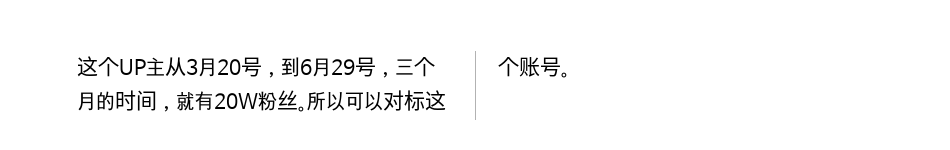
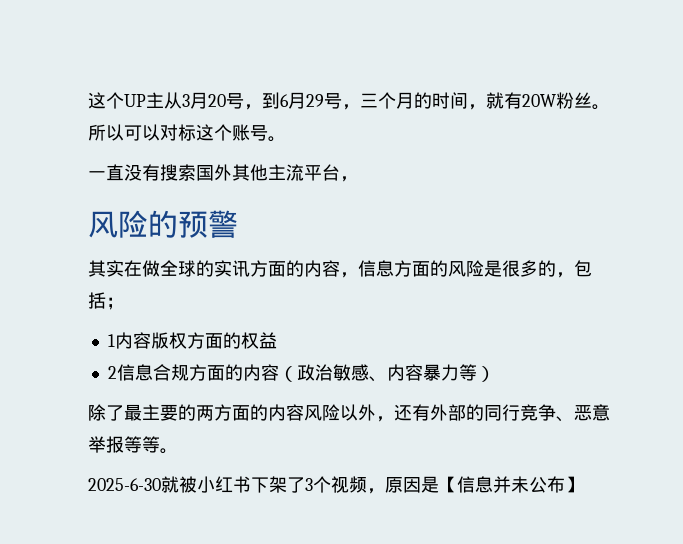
(570, 75) none -> [88,164,358,182] [88,210,238,238] [88,260,592,278] [88,292,124,310] [107,332,277,349] [107,364,495,382] [88,404,610,422] [88,436,178,454] [88,476,583,494] // 一直没有搜索国外其他主流平台， // 风险的预警 // 其实在做全球的实讯方面的内容，信息方面的风险是很多的，包括； // 1内容版权方面的权益 // 2信息合规方面的内容（政治敏感、内容暴力等） // 除了最主要的两方面的内容风险以外，还有外部的同行竞争、恶意举报等等。 // 2025-6-30就被小红书下架了3个视频，原因是【信息并未公布】

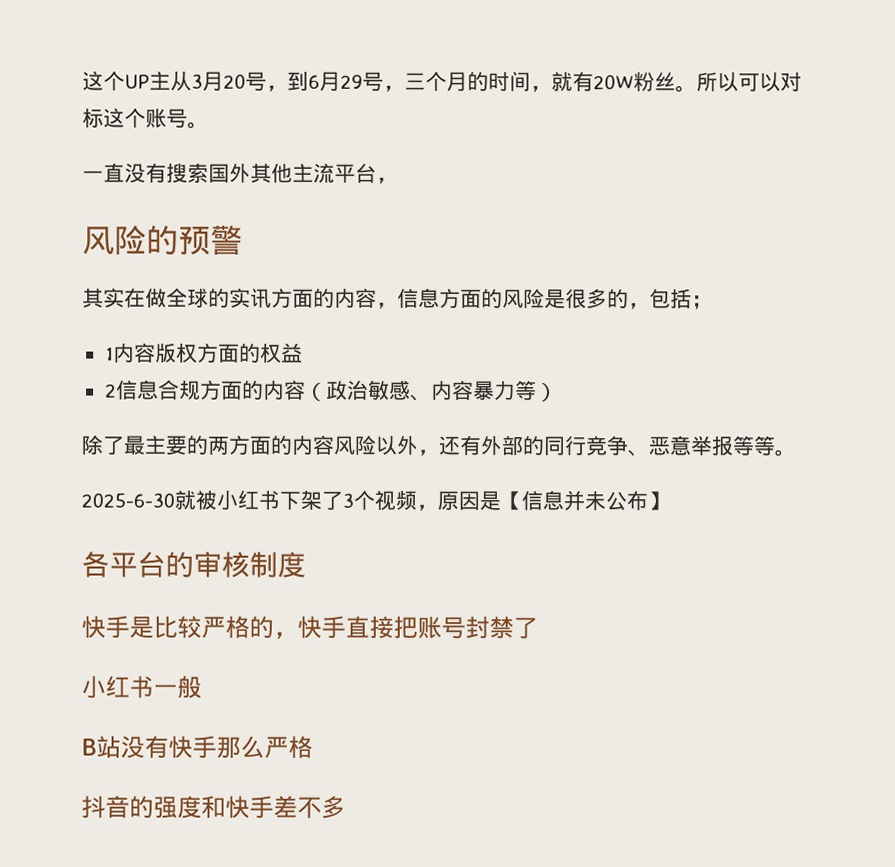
(583, 484) none -> [81,551,306,578] [81,615,538,640] [81,675,202,699] [81,735,313,759] [81,795,346,819] // 各平台的审核制度 // 快手是比较严格的，快手直接把账号封禁了 // 小红书一般 // B站没有快手那么严格 // 抖音的强度和快手差不多

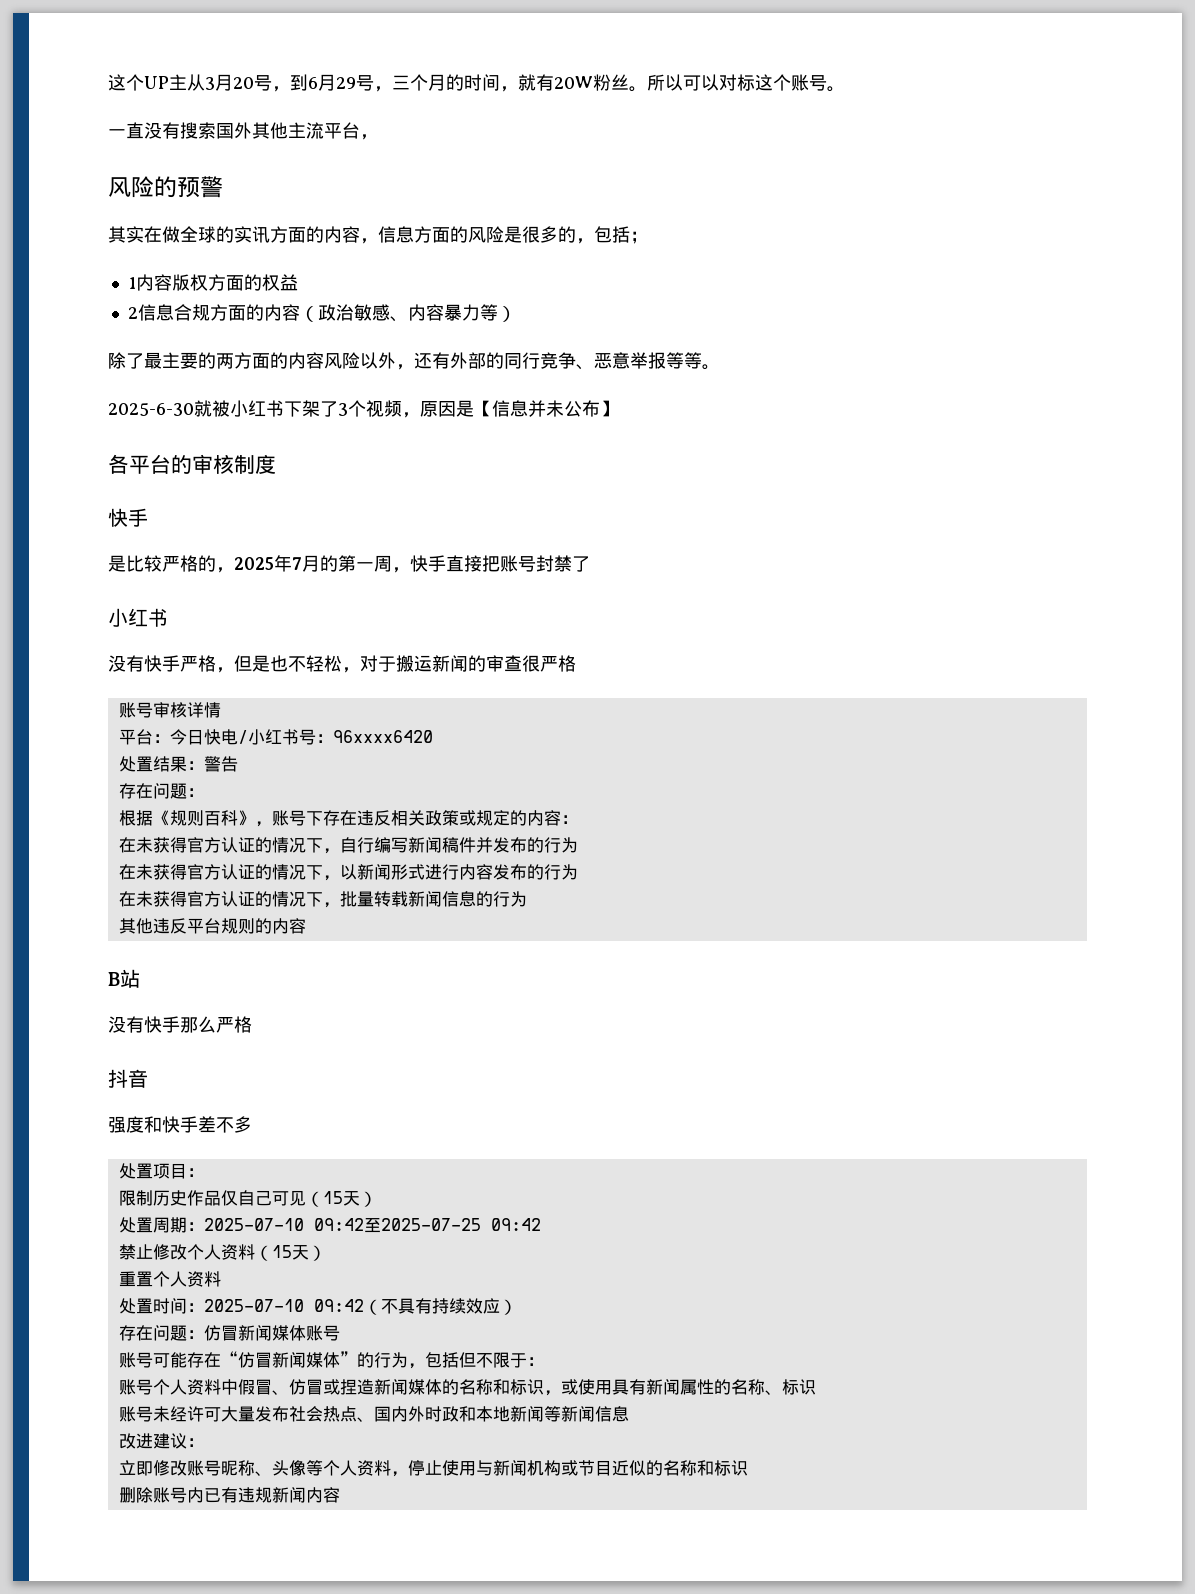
(130, 627) none -> (148, 517) //
(298, 635) none -> [234,555,410,573] 2025年7月的第一周，
[153,675,202,699] 一般 -> [108,655,576,673] [118,702,221,718] [118,729,433,745] [118,756,238,772] [118,783,204,799] [118,810,578,827] [118,837,578,854] [118,864,578,881] [118,891,527,908] [118,918,306,934] // 没有快手严格，但是也不轻松，对于搬运新闻的审查很严格 // 账号审核详情 // 平台：今日快电/小红书号：96xxxx6420 // 处置结果：警告 // 存在问题： // 根据《规则百科》，账号下存在违反相关政策或规定的内容： // 在未获得官方认证的情况下，自行编写新闻稿件并发布的行为 // 在未获得官方认证的情况下，以新闻形式进行内容发布的行为 // 在未获得官方认证的情况下，批量转载新闻信息的行为 // 其他违反平台规则的内容
(121, 747) none -> (140, 978) //
[129,795,154,819] 的 -> (148, 1078) //
(346, 807) none -> [118,1163,204,1179] [118,1190,377,1207] [118,1217,541,1233] [118,1244,326,1261] [118,1271,221,1287] [118,1298,517,1315] [118,1325,340,1341] [118,1351,544,1369] [118,1379,816,1396] [118,1406,629,1422] [118,1433,204,1449] [118,1460,748,1477] [118,1487,340,1503] // 处置项目： // 限制历史作品仅自己可见（15天） // 处置周期：2025-07-10 09:42至2025-07-25 09:42 // 禁止修改个人资料（15天） // 重置个人资料 // 处置时间：2025-07-10 09:42（不具有持续效应） // 存在问题：仿冒新闻媒体账号 // 账号可能存在“仿冒新闻媒体”的行为，包括但不限于： // 账号个人资料中假冒、仿冒或捏造新闻媒体的名称和标识，或使用具有新闻属性的名称、标识 // 账号未经许可大量发布社会热点、国内外时政和本地新闻等新闻信息 // 改进建议： // 立即修改账号昵称、头像等个人资料，停止使用与新闻机构或节目近似的名称和标识 // 删除账号内已有违规新闻内容

